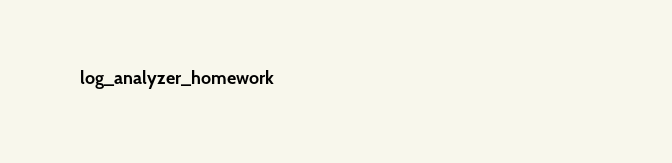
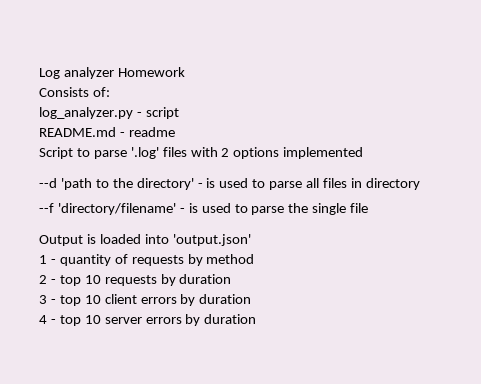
[80,70,274,89] log_analyzer_homework -> [39,67,185,79] [39,87,110,97] [39,107,179,119] [39,127,175,137] [39,147,364,159] [39,178,420,190] [39,203,369,215] [39,234,251,246] [39,254,255,266] [39,274,232,286] [39,294,252,306] [39,314,257,326] Log analyzer Homework // Consists of: // log_analyzer.py - script // README.md - readme // Script to parse '.log' files with 2 options implemented // --d 'path to the directory' - is used to parse all files in directory // --f 'directory/filename' - is used to parse the single file // Output is loaded into 'output.json' // 1 - quantity of requests by method // 2 - top 10 requests by duration // 3 - top 10 client errors by duration // 4 - top 10 server errors by duration

